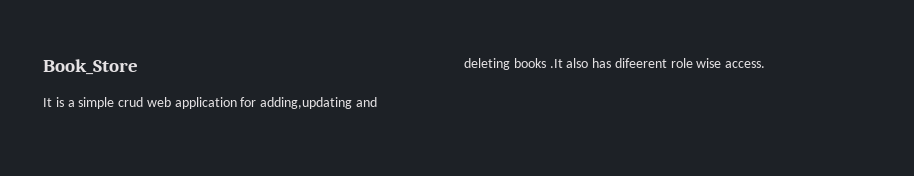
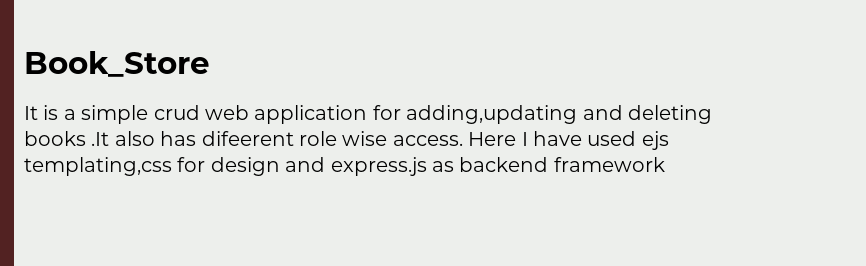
(766, 64) none -> [468,131,669,150] [24,157,665,176] Here I have used ejs templating,css for design and express.js as backend framework

